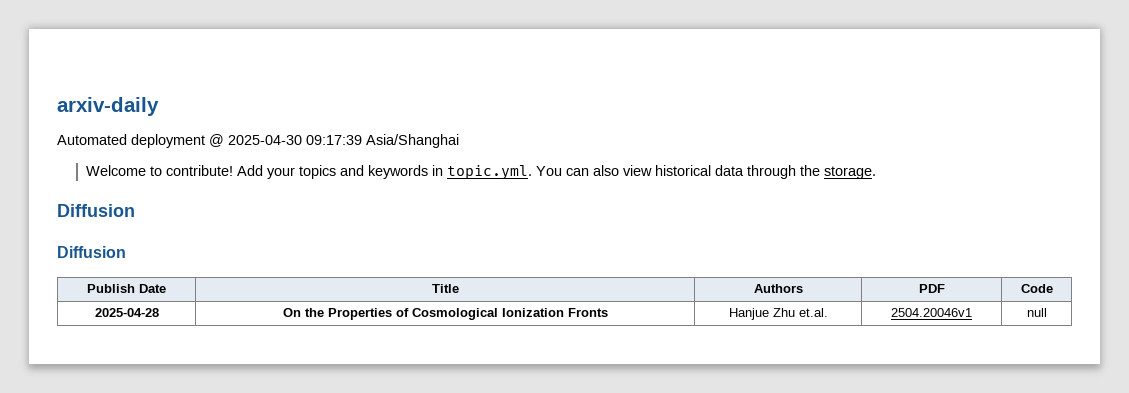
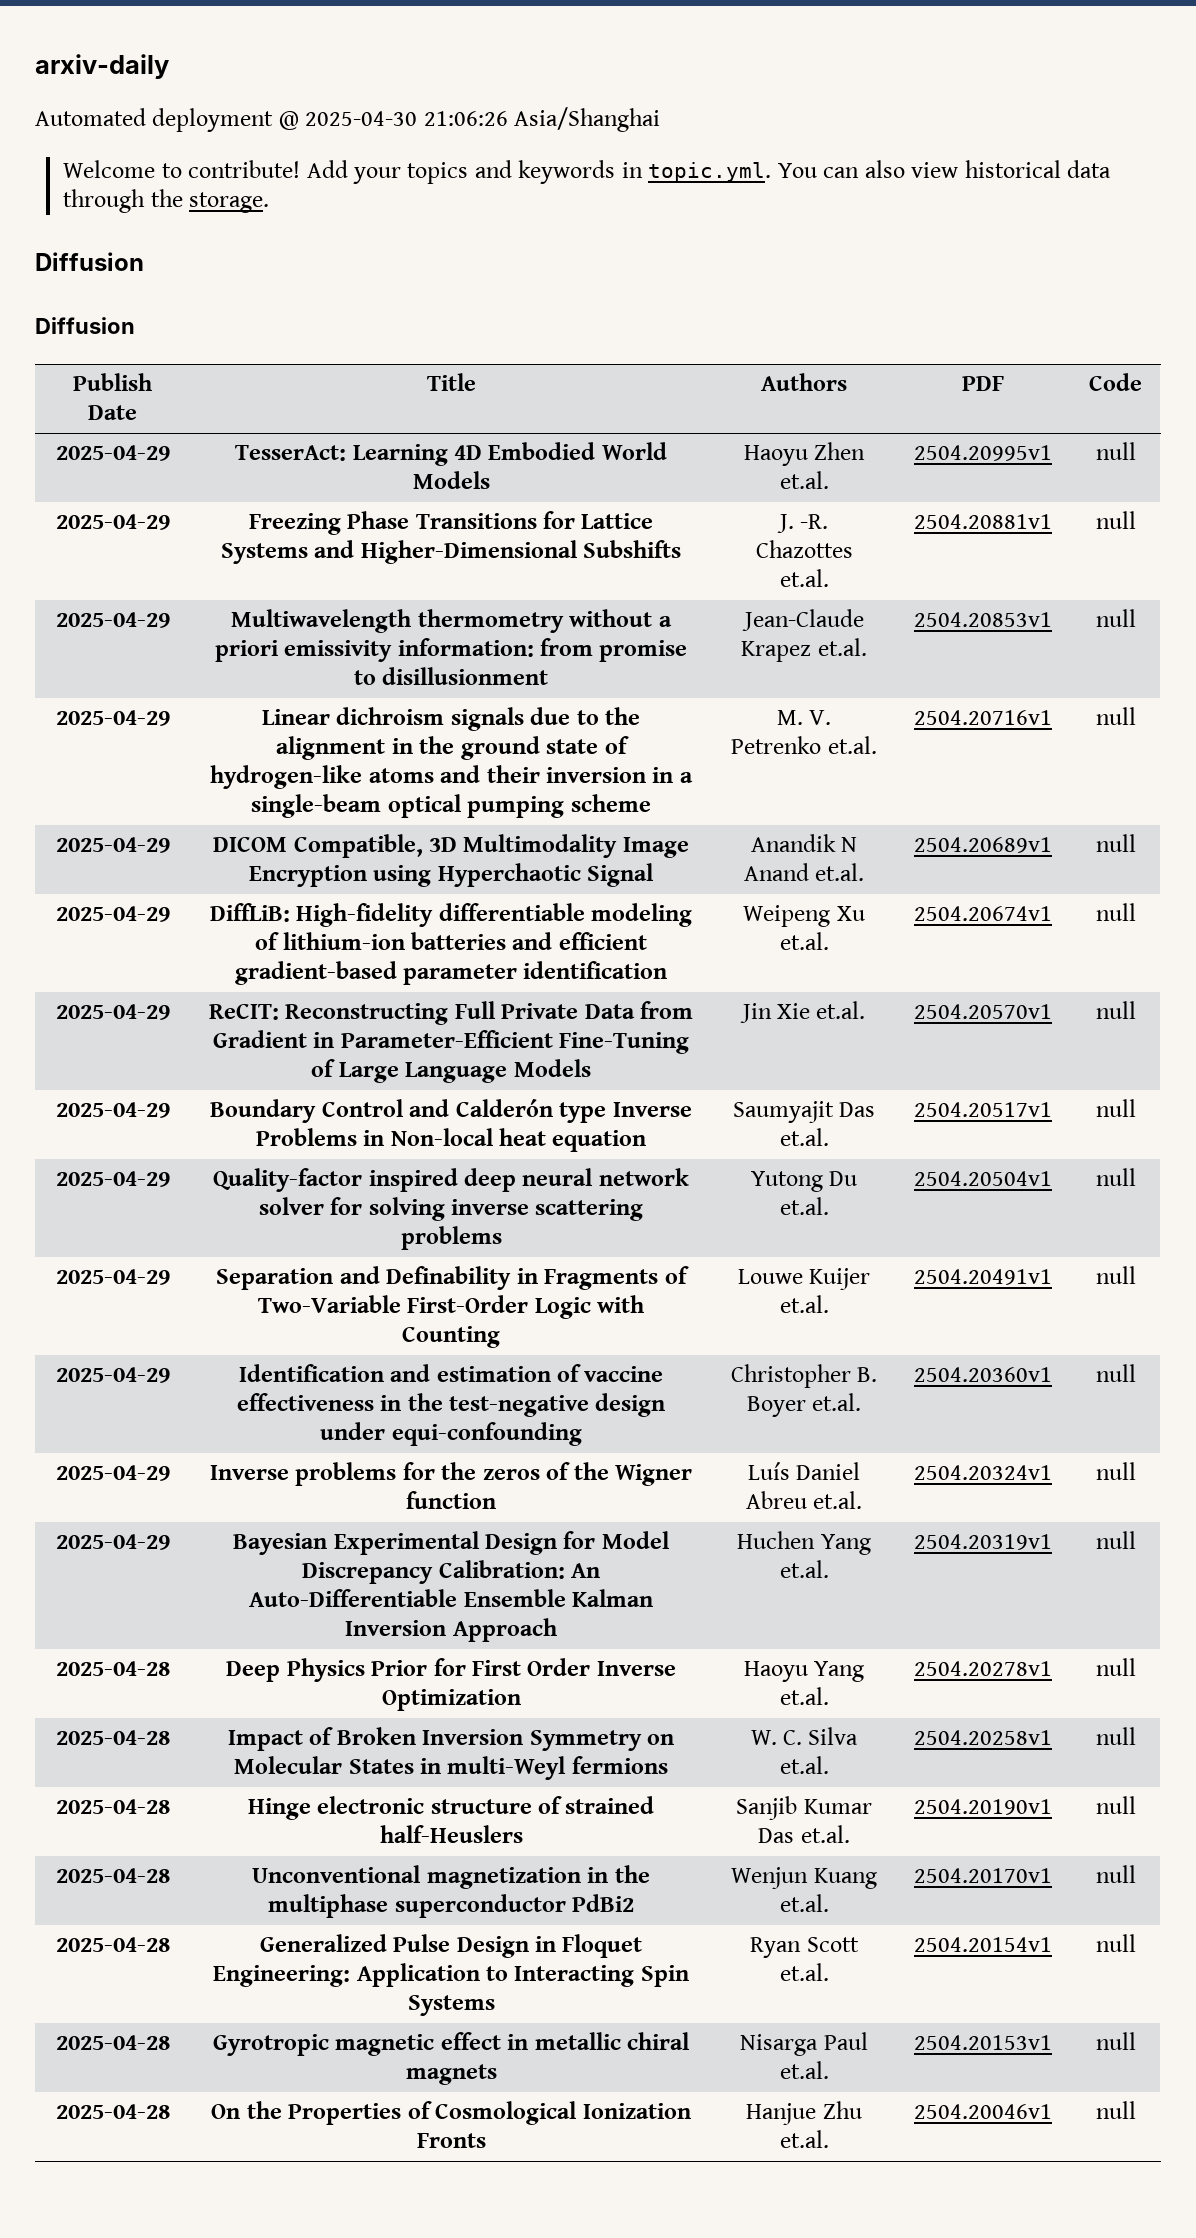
[306,135,362,145] 09:17:39 -> [423,111,508,126] 21:06:26
(1053, 288) none -> [55,445,170,461] [235,442,667,466] [412,471,490,489] [743,442,866,466] [779,471,829,489] [914,445,1052,461] [1095,442,1136,460] [55,514,170,530] [248,511,654,535] [220,540,682,564] [776,514,829,533] [755,540,853,558] [779,569,829,587] [914,514,1052,529] [1095,511,1136,529] [55,612,170,628] [231,609,672,633] [214,638,688,662] [353,667,549,685] [741,609,864,631] [741,638,867,662] [914,612,1052,627] [1095,609,1136,627] [55,710,170,726] [261,707,641,731] [276,736,629,760] [210,765,693,789] [251,794,651,818] [776,710,832,725] [731,736,877,754] [914,710,1052,725] [1095,707,1136,725] [55,837,170,853] [213,834,689,858] [248,863,655,887] [750,834,858,852] [743,863,865,881] [914,837,1052,853] [1095,834,1136,852] [55,906,170,922] [209,903,693,927] [255,932,647,950] [234,961,668,985] [743,905,865,927] [779,932,829,950] [914,906,1052,921] [1095,903,1136,921] [55,1004,170,1020] [208,1001,694,1025] [212,1030,690,1054] [311,1059,591,1083] [739,1001,866,1023] [914,1004,1052,1019] [1095,1001,1136,1019] [55,1102,170,1118] [210,1099,692,1123] [255,1128,647,1152] [732,1101,876,1123] [779,1128,829,1146] [914,1102,1052,1117] [1095,1099,1136,1117] [55,1171,170,1187] [213,1168,689,1192] [258,1197,644,1221] [400,1226,502,1250] [750,1171,858,1192] [779,1197,829,1215] [914,1171,1052,1186] [1095,1168,1136,1186] [55,1269,170,1285] [216,1266,689,1290] [257,1295,645,1319] [401,1326,500,1348] [737,1268,871,1290] [779,1295,829,1313] [914,1269,1052,1285] [1095,1266,1136,1284] [55,1367,170,1383] [238,1364,664,1382] [236,1393,666,1417] [320,1422,582,1446] [730,1364,878,1388] [746,1393,862,1417] [914,1367,1052,1382] [1095,1364,1136,1382] [55,1465,170,1481] [209,1462,693,1486] [405,1491,496,1509] [747,1462,861,1480] [745,1491,863,1509] [914,1465,1052,1480] [1095,1462,1136,1480] [55,1534,170,1550] [233,1531,670,1555] [302,1560,600,1584] [249,1589,653,1607] [345,1618,557,1642] [737,1531,871,1555] [779,1560,829,1578] [914,1534,1052,1550] [1095,1531,1136,1549] [55,1661,170,1676] [226,1658,676,1682] [381,1689,521,1711] [743,1661,865,1682] [779,1687,829,1705] [914,1661,1052,1676] [1095,1658,1136,1676] [55,1730,170,1745] [227,1727,675,1751] [234,1756,668,1780] [750,1727,859,1745] [779,1756,829,1774] [914,1730,1052,1745] [1095,1727,1136,1745] [55,1799,170,1814] [247,1796,655,1820] [379,1825,523,1843] [736,1796,872,1820] [758,1825,850,1843] [914,1799,1052,1815] [1095,1796,1136,1814] [55,1868,170,1883] [252,1865,650,1889] [268,1894,634,1918] [731,1867,877,1889] [779,1894,829,1912] [914,1868,1052,1883] [1095,1865,1136,1883] [55,1937,170,1952] [259,1934,643,1958] [213,1963,689,1987] [407,1995,495,2016] [750,1937,859,1958] [779,1963,829,1981] [914,1937,1052,1952] [1095,1934,1136,1952] [55,2035,170,2050] [212,2032,691,2056] [405,2064,497,2085] [740,2032,868,2056] [779,2061,829,2079] [914,2035,1052,2050] [1095,2032,1136,2050] // 2025-04-29 | TesserAct: Learning 4D Embodied World Models | Haoyu Zhen et.al. | 2504.20995v1 | null // 2025-04-29 | Freezing Phase Transitions for Lattice Systems and Higher-Dimensional Subshifts | J. -R. Chazottes et.al. | 2504.20881v1 | null // 2025-04-29 | Multiwavelength thermometry without a priori emissivity information: from promise to disillusionment | Jean-Claude Krapez et.al. | 2504.20853v1 | null // 2025-04-29 | Linear dichroism signals due to the alignment in the ground state of hydrogen-like atoms and their inversion in a single-beam optical pumping scheme | M. V. Petrenko et.al. | 2504.20716v1 | null // 2025-04-29 | DICOM Compatible, 3D Multimodality Image Encryption using Hyperchaotic Signal | Anandik N Anand et.al. | 2504.20689v1 | null // 2025-04-29 | DiffLiB: High-fidelity differentiable modeling of lithium-ion batteries and efficient gradient-based parameter identification | Weipeng Xu et.al. | 2504.20674v1 | null // 2025-04-29 | ReCIT: Reconstructing Full Private Data from Gradient in Parameter-Efficient Fine-Tuning of Large Language Models | Jin Xie et.al. | 2504.20570v1 | null // 2025-04-29 | Boundary Control and Calderón type Inverse Problems in Non-local heat equation | Saumyajit Das et.al. | 2504.20517v1 | null // 2025-04-29 | Quality-factor inspired deep neural network solver for solving inverse scattering problems | Yutong Du et.al. | 2504.20504v1 | null // 2025-04-29 | Separation and Definability in Fragments of Two-Variable First-Order Logic with Counting | Louwe Kuijer et.al. | 2504.20491v1 | null // 2025-04-29 | Identification and estimation of vaccine effectiveness in the test-negative design under equi-confounding | Christopher B. Boyer et.al. | 2504.20360v1 | null // 2025-04-29 | Inverse problems for the zeros of the Wigner function | Luís Daniel Abreu et.al. | 2504.20324v1 | null // 2025-04-29 | Bayesian Experimental Design for Model Discrepancy Calibration: An Auto-Differentiable Ensemble Kalman Inversion Approach | Huchen Yang et.al. | 2504.20319v1 | null // 2025-04-28 | Deep Physics Prior for First Order Inverse Optimization | Haoyu Yang et.al. | 2504.20278v1 | null // 2025-04-28 | Impact of Broken Inversion Symmetry on Molecular States in multi-Weyl fermions | W. C. Silva et.al. | 2504.20258v1 | null // 2025-04-28 | Hinge electronic structure of strained half-Heuslers | Sanjib Kumar Das et.al. | 2504.20190v1 | null // 2025-04-28 | Unconventional magnetization in the multiphase superconductor PdBi2 | Wenjun Kuang et.al. | 2504.20170v1 | null // 2025-04-28 | Generalized Pulse Design in Floquet Engineering: Application to Interacting Spin Systems | Ryan Scott et.al. | 2504.20154v1 | null // 2025-04-28 | Gyrotropic magnetic effect in metallic chiral magnets | Nisarga Paul et.al. | 2504.20153v1 | null

